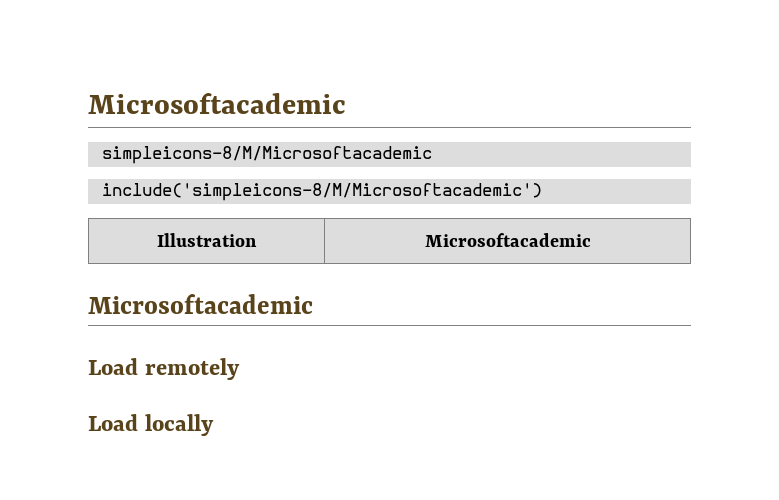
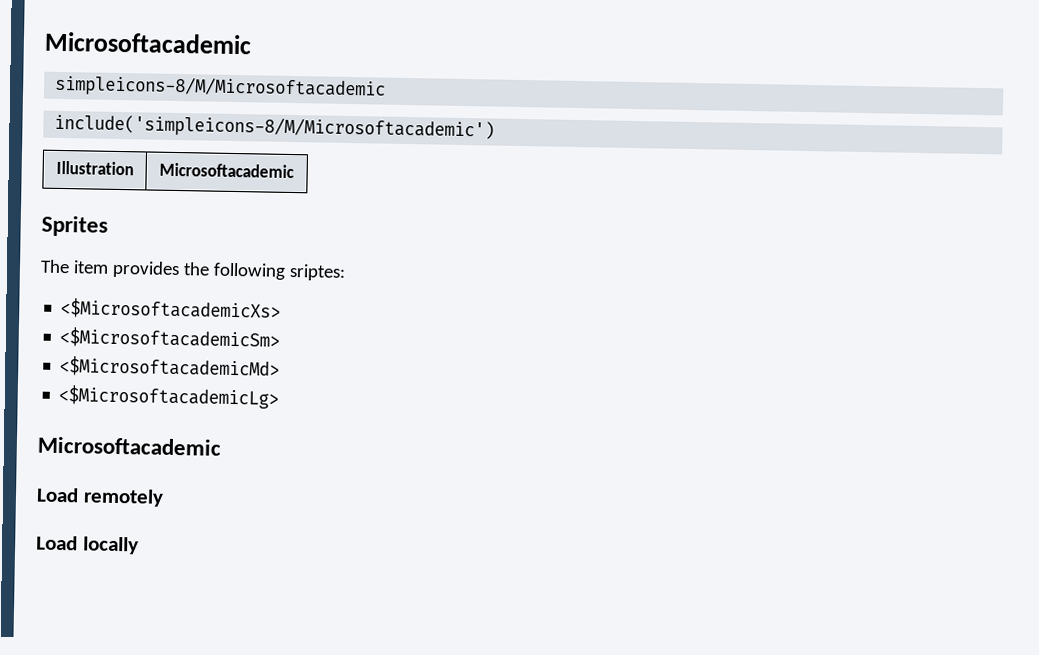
(591, 240) none -> [41,215,108,237] [40,259,346,281] [60,297,282,321] [59,326,281,350] [59,355,281,379] [58,384,280,409] // Sprites // The item provides the following sriptes: // <$MicrosoftacademicXs> // <$MicrosoftacademicSm> // <$MicrosoftacademicMd> // <$MicrosoftacademicLg>

